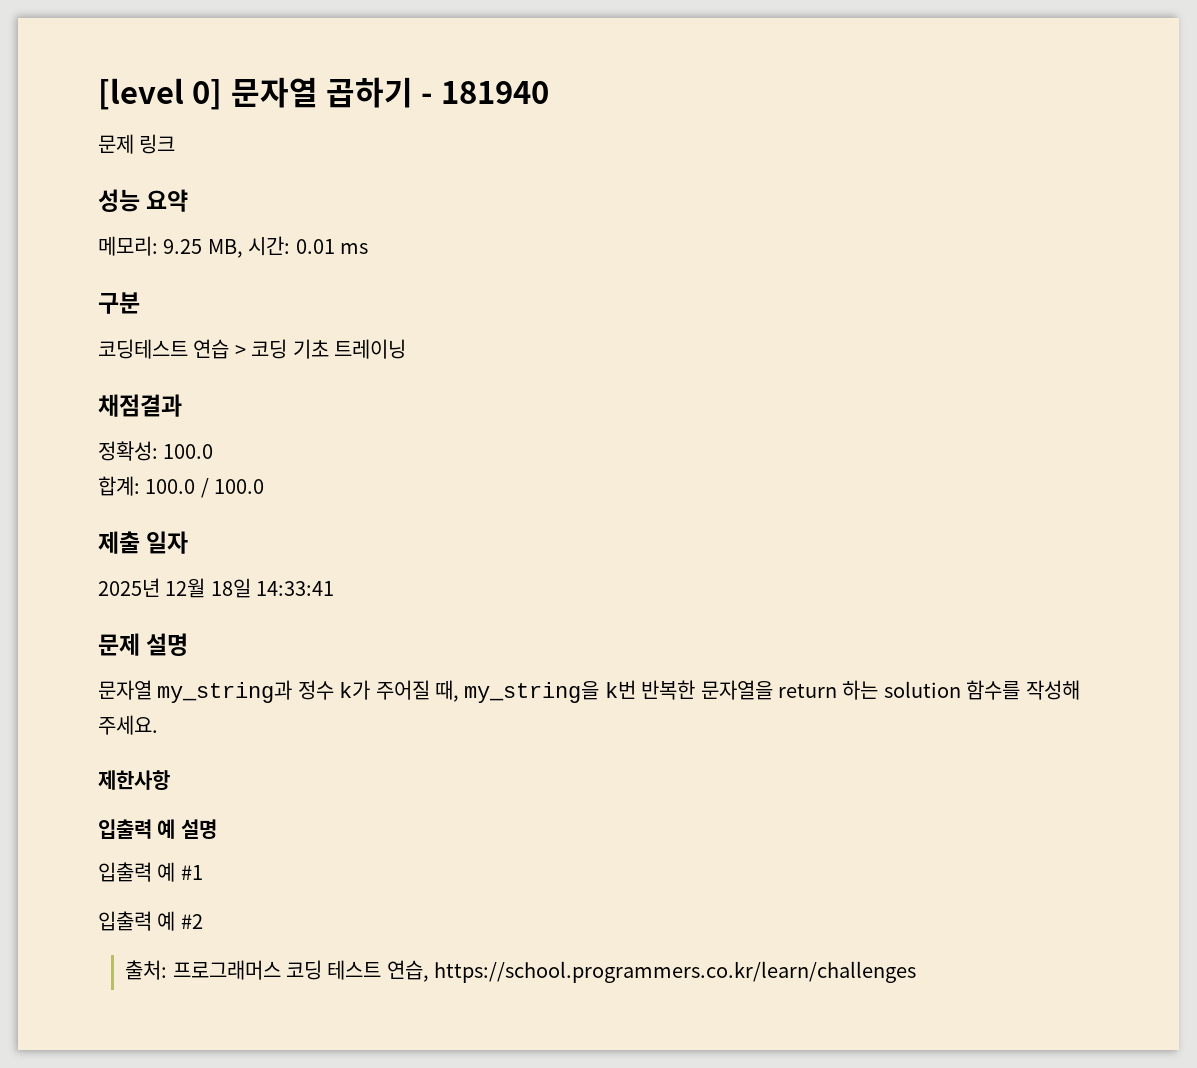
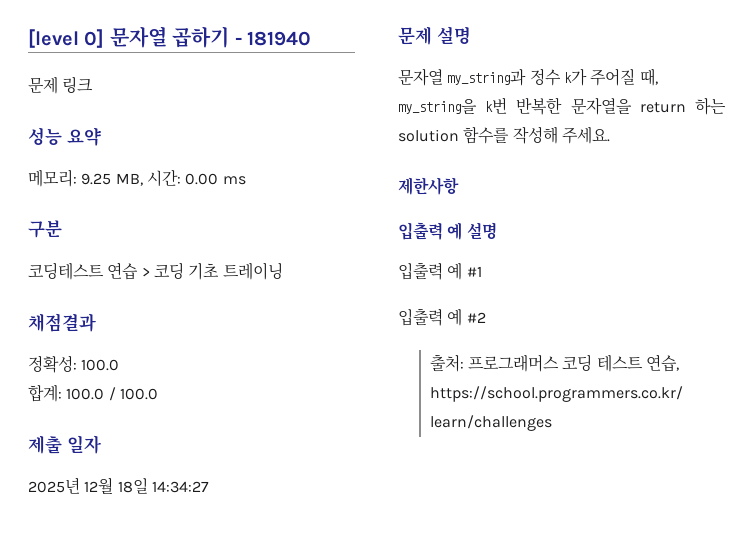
[295,239,335,254] 0.01 -> [185,173,219,185] 0.00
[256,581,335,596] 14:33:41 -> [151,481,209,493] 14:34:27

